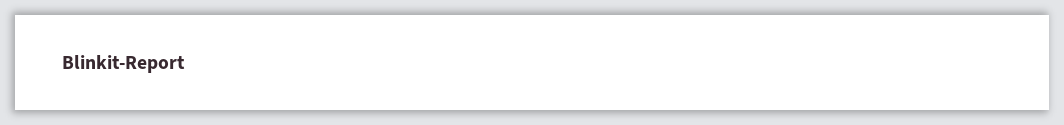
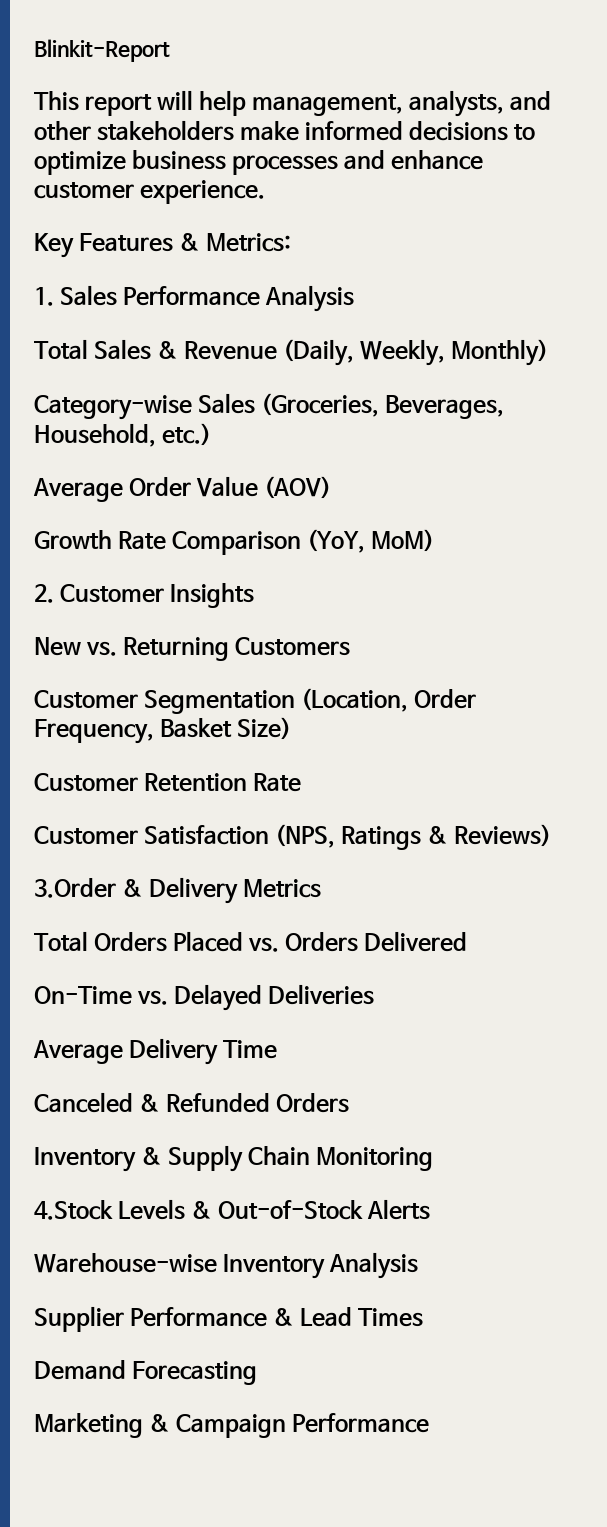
(185, 64) none -> [34,90,552,117] [34,120,536,141] [34,150,484,175] [34,180,266,204] [34,233,292,258] [34,285,355,312] [34,339,549,366] [34,393,505,420] [34,423,212,447] [33,476,332,502] [34,529,435,555] [34,583,255,608] [34,637,351,661] [34,688,477,714] [34,717,292,744] [34,773,302,792] [34,824,552,850] [34,877,322,904] [34,931,468,952] [34,984,375,1011] [33,1038,278,1065] [34,1092,350,1113] [34,1145,434,1172] [34,1199,431,1220] [34,1252,419,1279] [34,1306,424,1332] [34,1360,258,1385] [34,1413,430,1438] // This report will help management, analysts, and other stakeholders make informed decisions to optimize business processes and enhance customer experience. // Key Features & Metrics: // 1. Sales Performance Analysis // Total Sales & Revenue (Daily, Weekly, Monthly) // Category-wise Sales (Groceries, Beverages, Household, etc.) // Average Order Value (AOV) // Growth Rate Comparison (YoY, MoM) // 2. Customer Insights // New vs. Returning Customers // Customer Segmentation (Location, Order Frequency, Basket Size) // Customer Retention Rate // Customer Satisfaction (NPS, Ratings & Reviews) // 3.Order & Delivery Metrics // Total Orders Placed vs. Orders Delivered // On-Time vs. Delayed Deliveries // Average Delivery Time // Canceled & Refunded Orders // Inventory & Supply Chain Monitoring // 4.Stock Levels & Out-of-Stock Alerts // Warehouse-wise Inventory Analysis // Supplier Performance & Lead Times // Demand Forecasting // Marketing & Campaign Performance

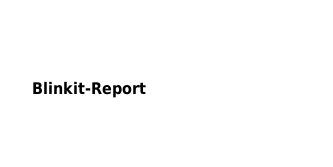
[34,90,552,117] [34,120,536,141] [34,150,484,175] [34,180,266,204] [34,233,292,258] [34,285,355,312] [34,339,549,366] [34,393,505,420] [34,423,212,447] [33,476,332,502] [34,529,435,555] [34,583,255,608] [34,637,351,661] [34,688,477,714] [34,717,292,744] [34,773,302,792] [34,824,552,850] [34,877,322,904] [34,931,468,952] [34,984,375,1011] [33,1038,278,1065] [34,1092,350,1113] [34,1145,434,1172] [34,1199,431,1220] [34,1252,419,1279] [34,1306,424,1332] [34,1360,258,1385] [34,1413,430,1438] // This report will help management, analysts, and other stakeholders make informed decisions to optimize business processes and enhance customer experience. // Key Features & Metrics: // 1. Sales Performance Analysis // Total Sales & Revenue (Daily, Weekly, Monthly) // Category-wise Sales (Groceries, Beverages, Household, etc.) // Average Order Value (AOV) // Growth Rate Comparison (YoY, MoM) // 2. Customer Insights // New vs. Returning Customers // Customer Segmentation (Location, Order Frequency, Basket Size) // Customer Retention Rate // Customer Satisfaction (NPS, Ratings & Reviews) // 3.Order & Delivery Metrics // Total Orders Placed vs. Orders Delivered // On-Time vs. Delayed Deliveries // Average Delivery Time // Canceled & Refunded Orders // Inventory & Supply Chain Monitoring // 4.Stock Levels & Out-of-Stock Alerts // Warehouse-wise Inventory Analysis // Supplier Performance & Lead Times // Demand Forecasting // Marketing & Campaign Performance -> (146, 89) none

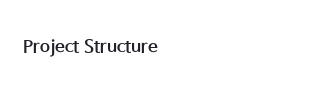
[32,81,146,98] Blinkit-Report -> [23,39,158,57] Project Structure

